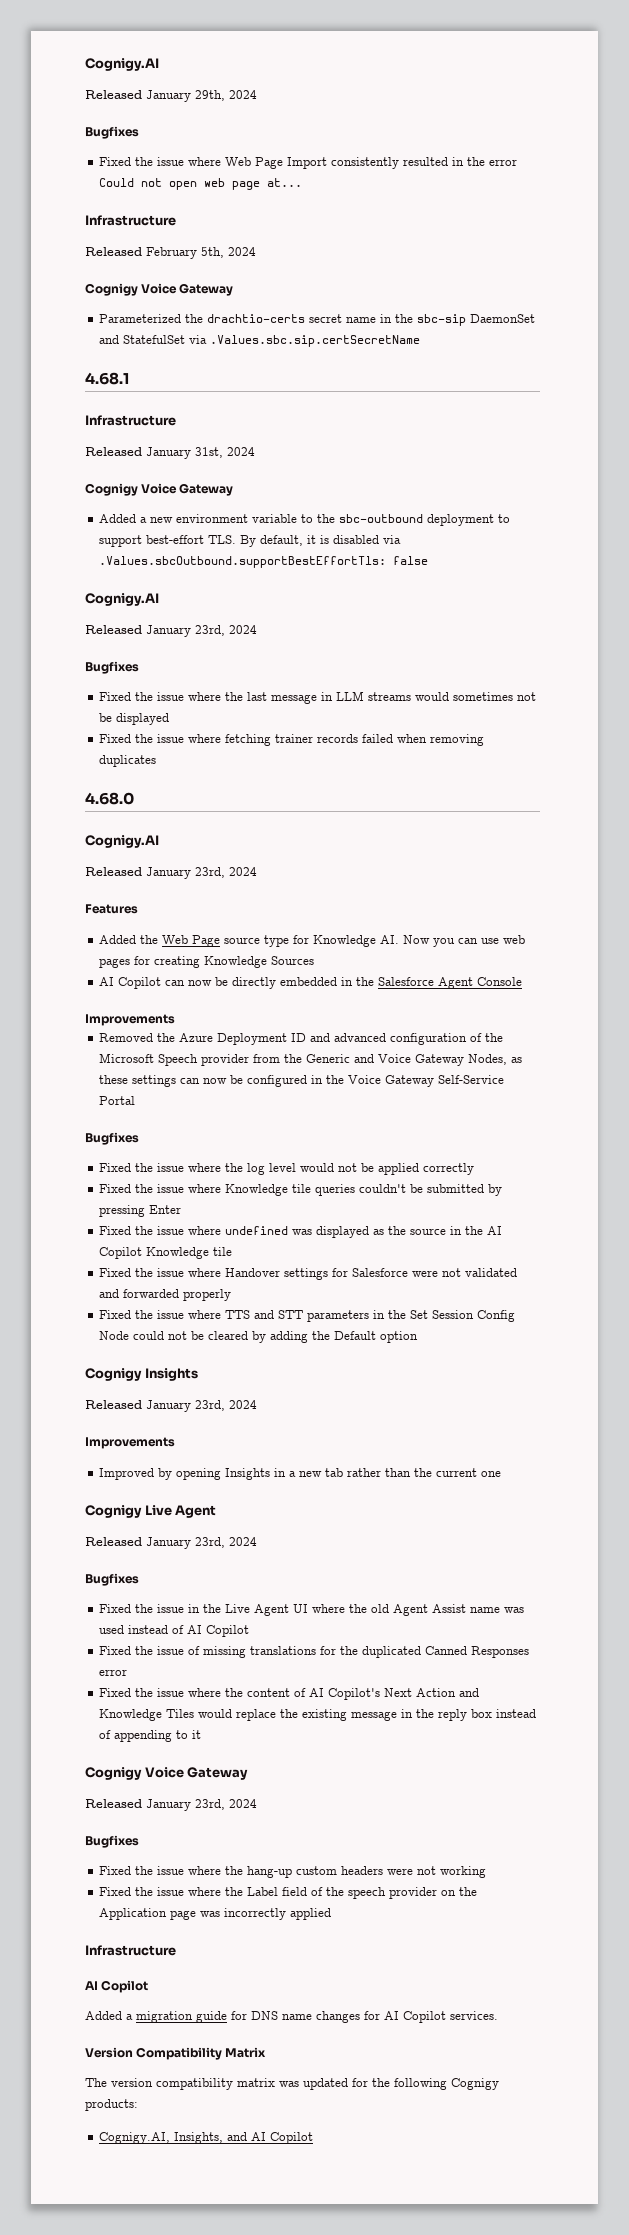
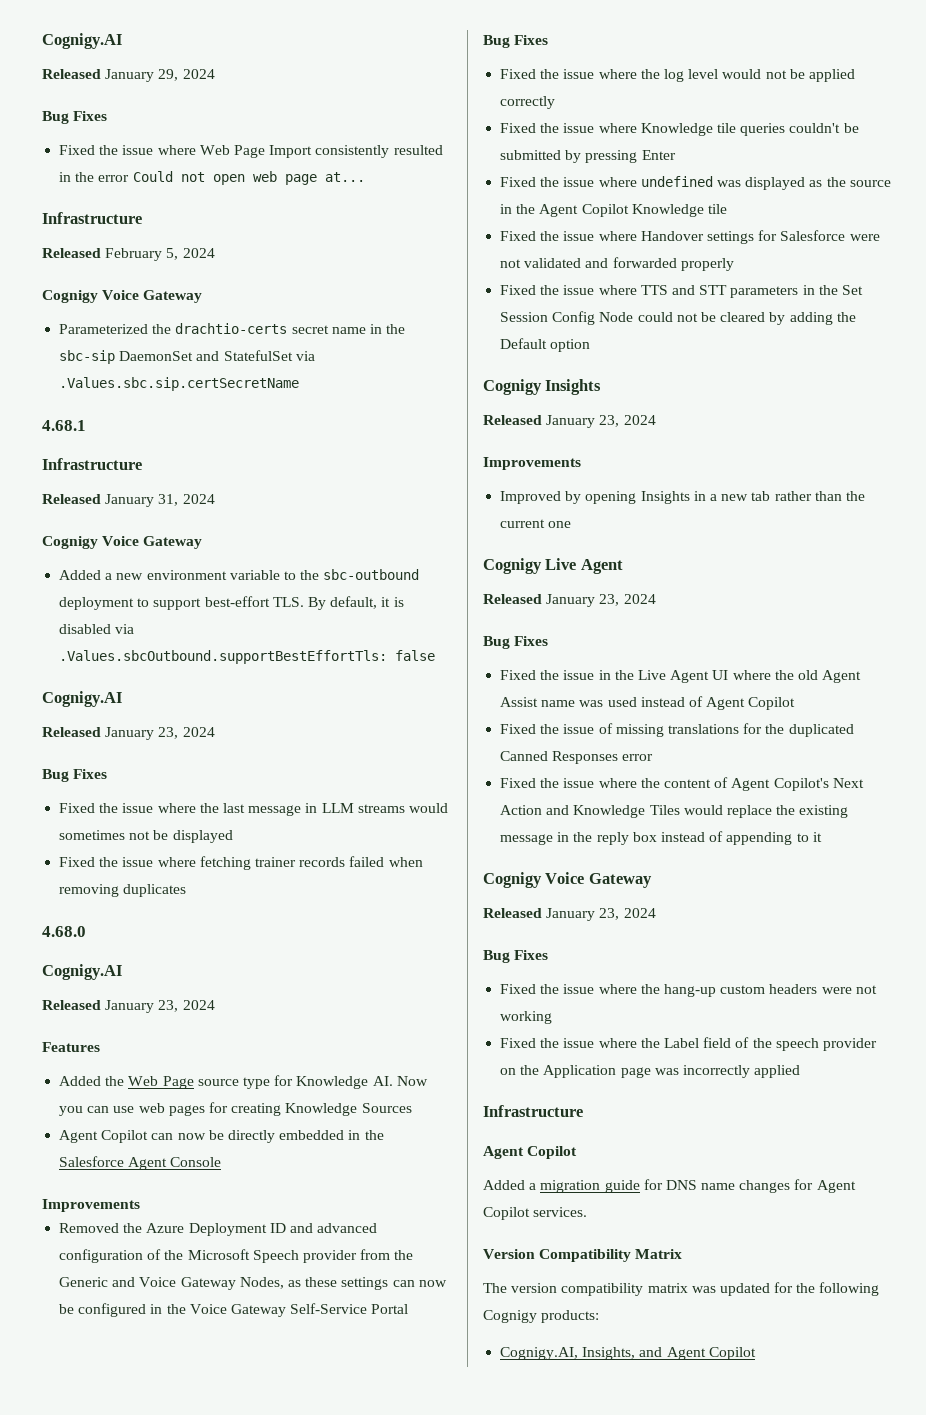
[85,58,159,71] [85,90,257,102] [85,126,139,139] Cognigy.AI // Released January 29th, 2024 // Bugfixes -> [42,33,122,49] [42,69,215,82] [42,111,108,124] Cognigy.AI // Released January 29, 2024 // Bug Fixes
[201,247,224,258] 5th, -> [166,248,179,260] 5,
[195,447,223,458] 31st, -> [158,494,179,506] 31,
[195,625,257,636] [85,661,139,674] 23rd, 2024 // Bugfixes -> [158,727,215,739] [42,769,108,782] 23, 2024 // Bug Fixes
[195,867,225,878] 23rd, -> [158,1000,179,1012] 23,
[98,977,114,986] AI -> [59,1130,99,1143] Agent
[85,1132,139,1145] Bugfixes -> [483,35,549,48] Bug Fixes
[486,1226,502,1235] AI -> [539,204,579,217] Agent
[195,1400,225,1411] 23rd, -> [599,415,620,427] 23,
[195,1537,257,1548] [85,1573,139,1586] 23rd, 2024 // Bugfixes -> [599,594,656,606] [483,636,549,649] 23, 2024 // Bug Fixes
[186,1625,202,1634] AI -> [706,697,746,710] Agent
[308,1688,324,1697] AI -> [731,778,771,791] Agent
[195,1799,257,1810] [85,1835,139,1848] 23rd, 2024 // Bugfixes -> [599,908,656,920] [483,950,549,963] 23, 2024 // Bug Fixes
[85,1981,98,1990] AI -> [483,1146,524,1159] Agent
[384,2011,399,2020] AI -> [816,1180,856,1193] Agent
[250,2132,266,2141] AI -> [666,1347,706,1360] Agent

